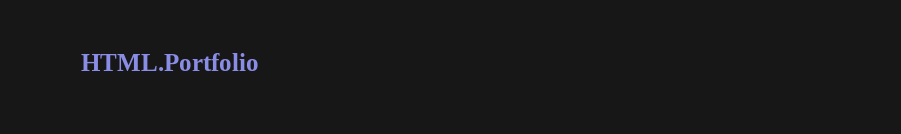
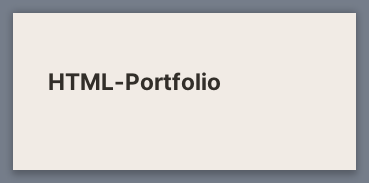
[81,53,259,71] HTML.Portfolio -> [48,72,221,91] HTML-Portfolio

